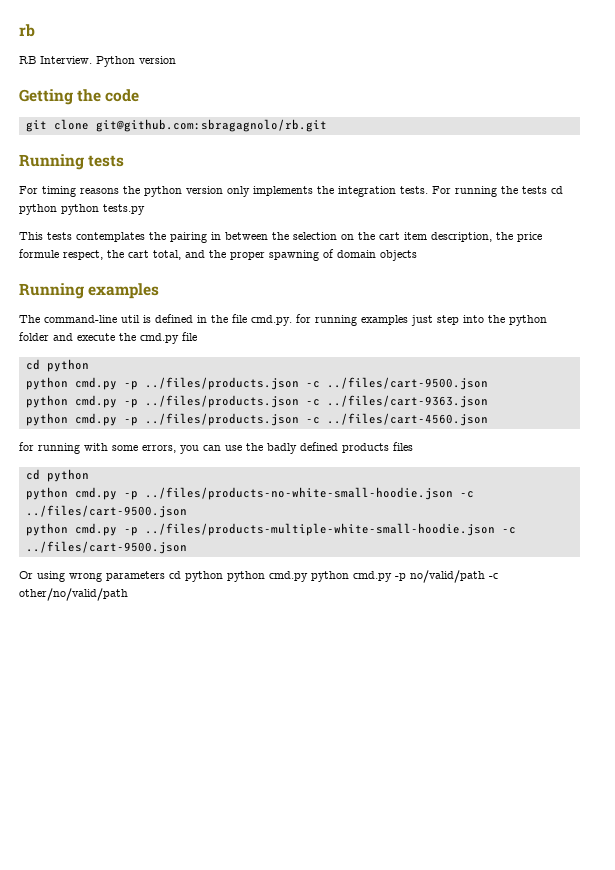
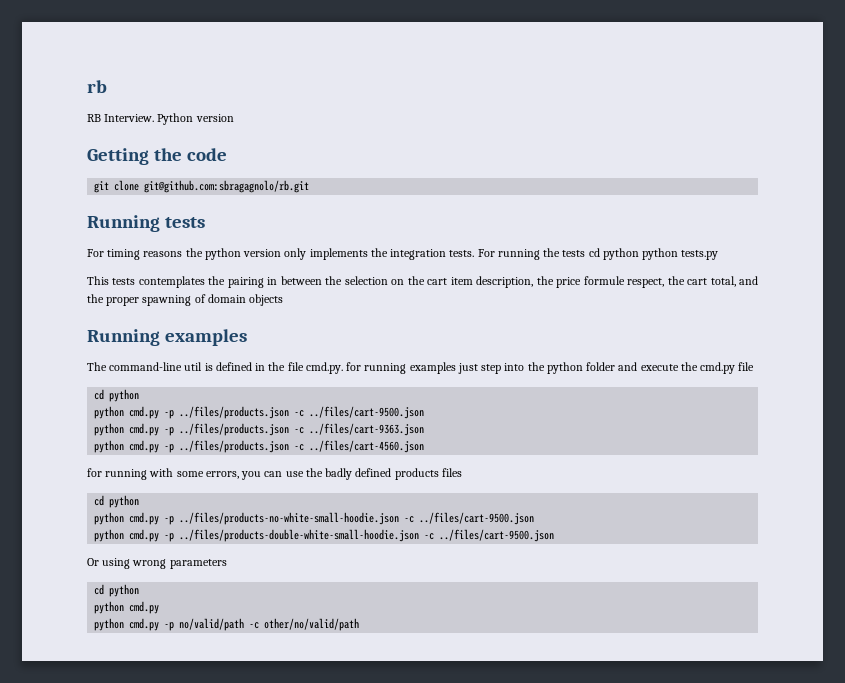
[144,523,495,536] ../files/products-multiple-white-small-hoodie.json -> [179,529,420,542] ../files/products-double-white-small-hoodie.json
[169,571,308,582] cd python python cmd.py -> [94,584,140,597] [94,601,160,614] // cd python // python cmd.py //

